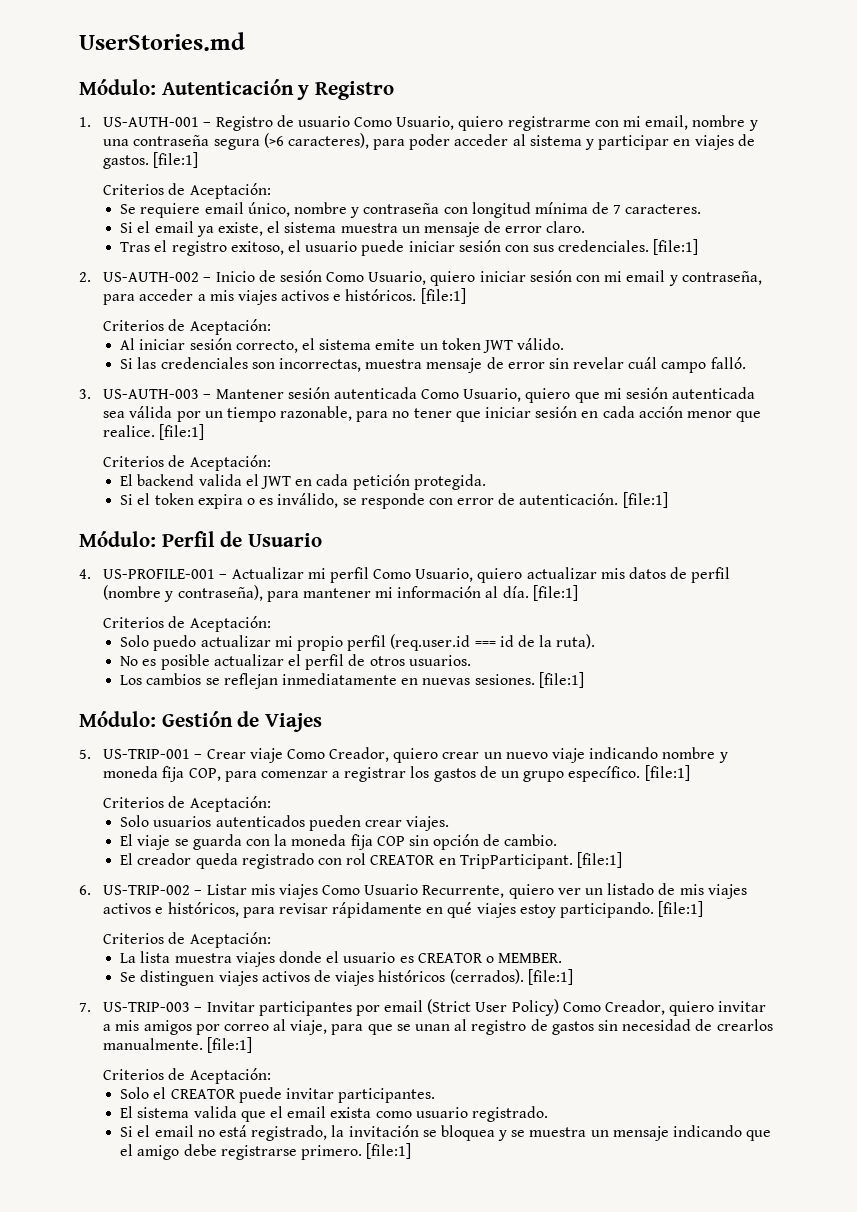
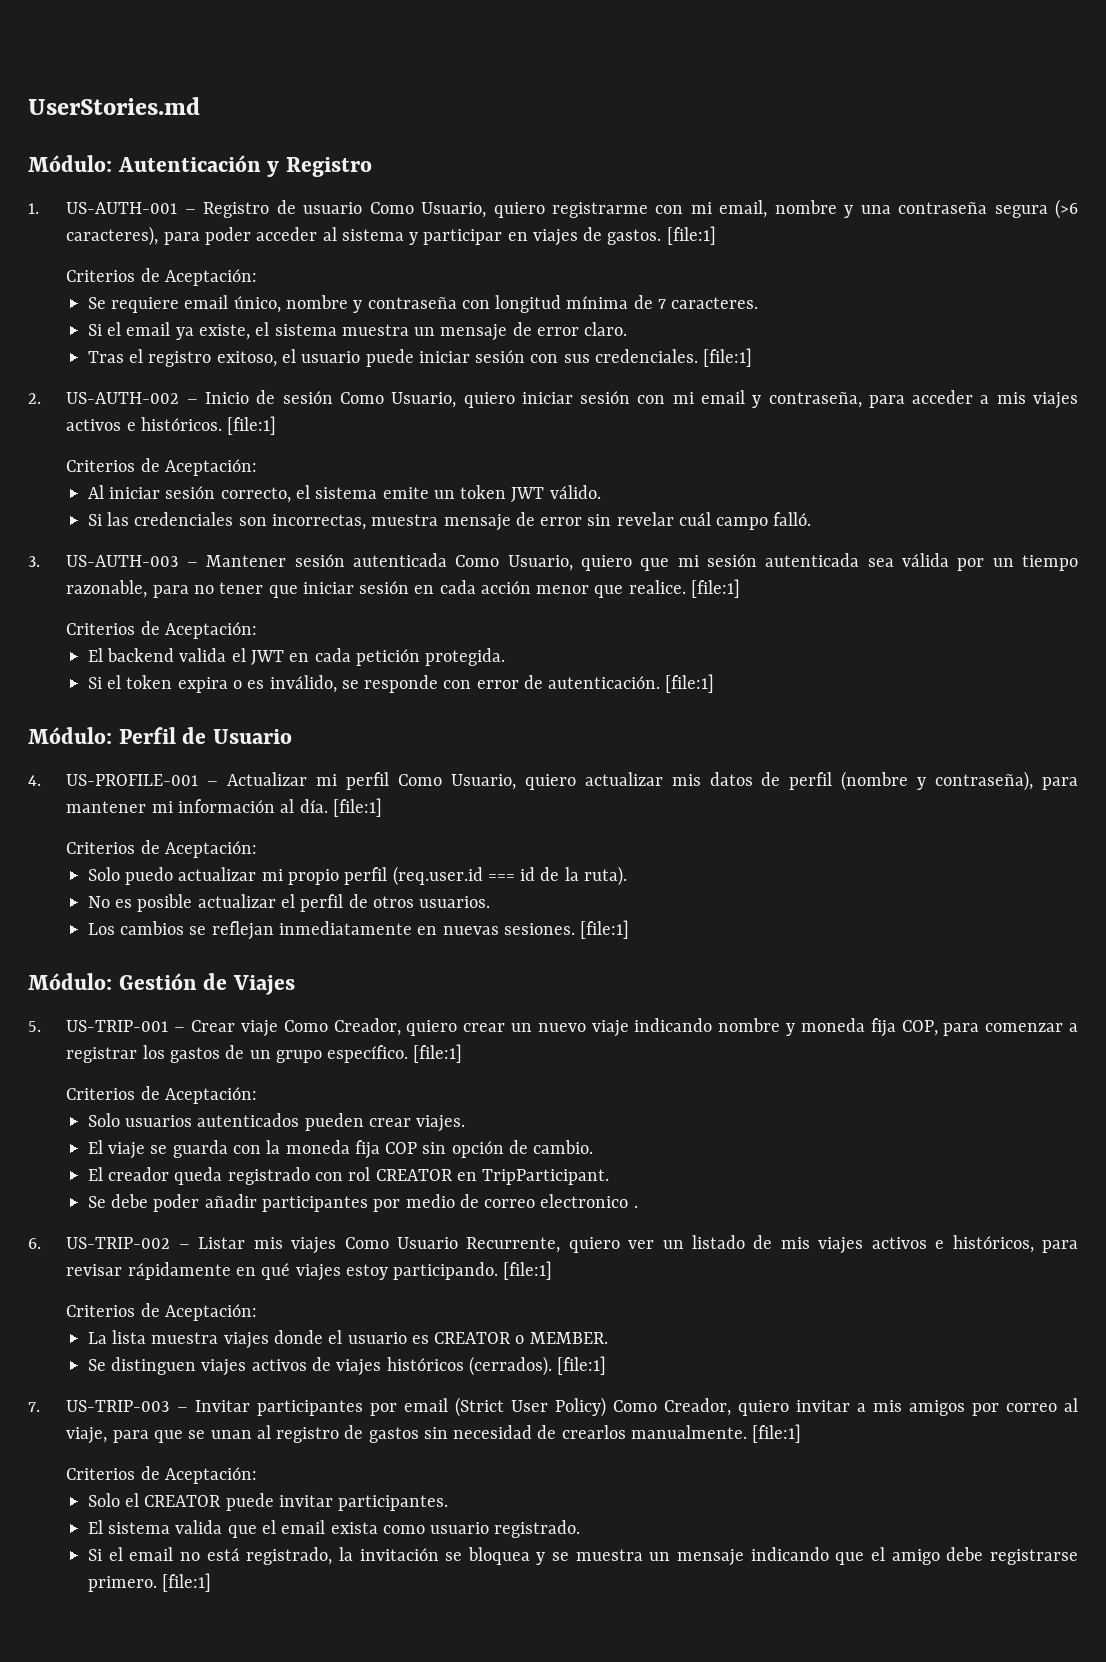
[576,852,622,868] [file:1] -> [87,1194,638,1212] // Se debe poder añadir participantes por medio de correo electronico .

